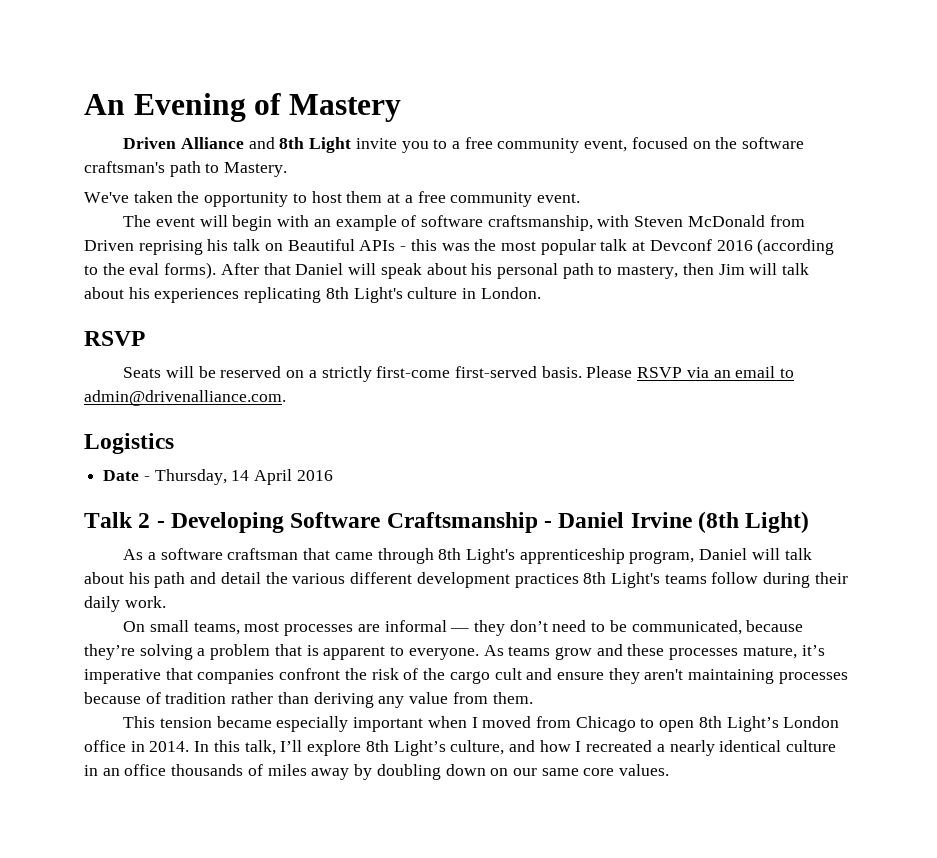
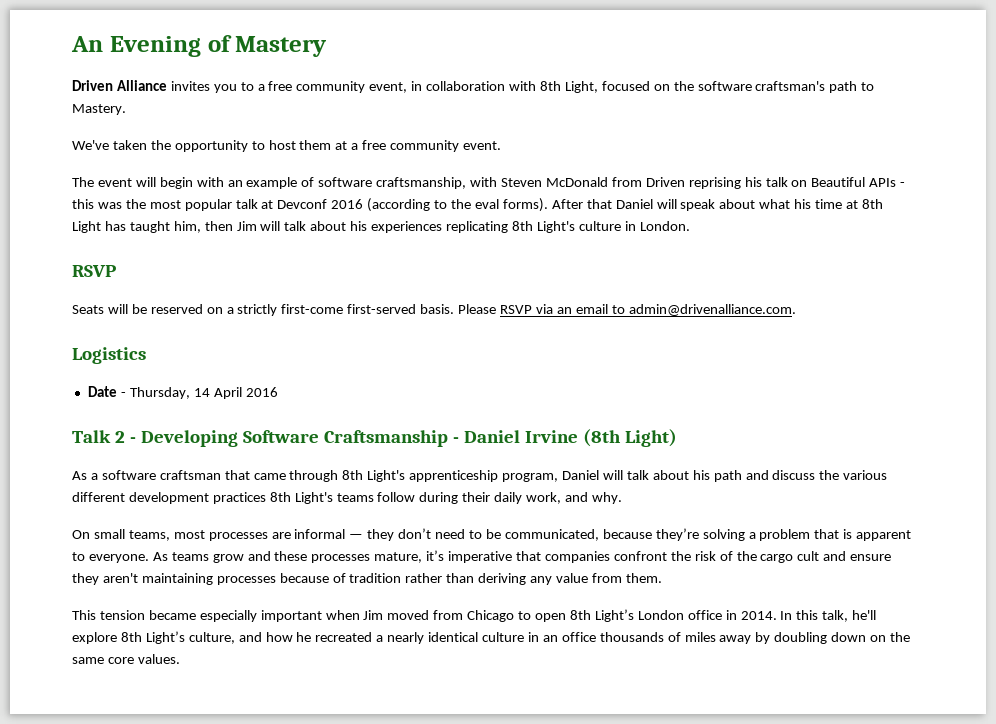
[248,137,397,153] and 8th Light invite -> [170,81,210,91] invites
(628, 145) none -> [411,81,598,93] in collaboration with 8th Light,
[471,263,679,279] his personal path to mastery, -> [759,199,883,209] [72,221,201,233] what his time at 8th Light has taught him,
[220,572,261,584] detail -> [772,470,816,480] discuss
[124,596,166,608] work. -> [526,492,622,504] work, and why.
[471,717,478,728] I -> [363,610,384,620] Jim
[280,740,303,752] I’ll -> [852,610,877,620] he'll
[575,741,582,752] I -> [296,632,312,642] he
[512,768,537,776] our -> [890,632,911,642] the

